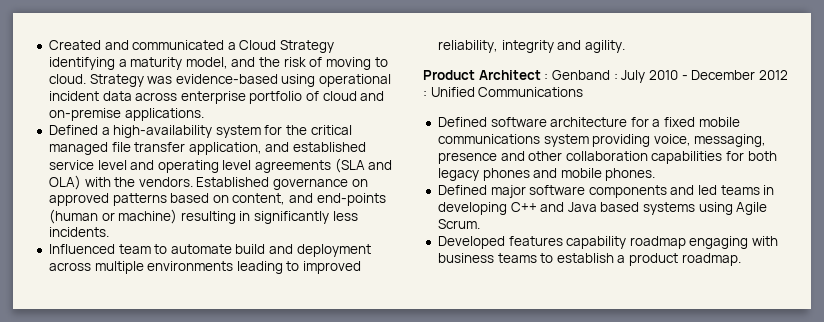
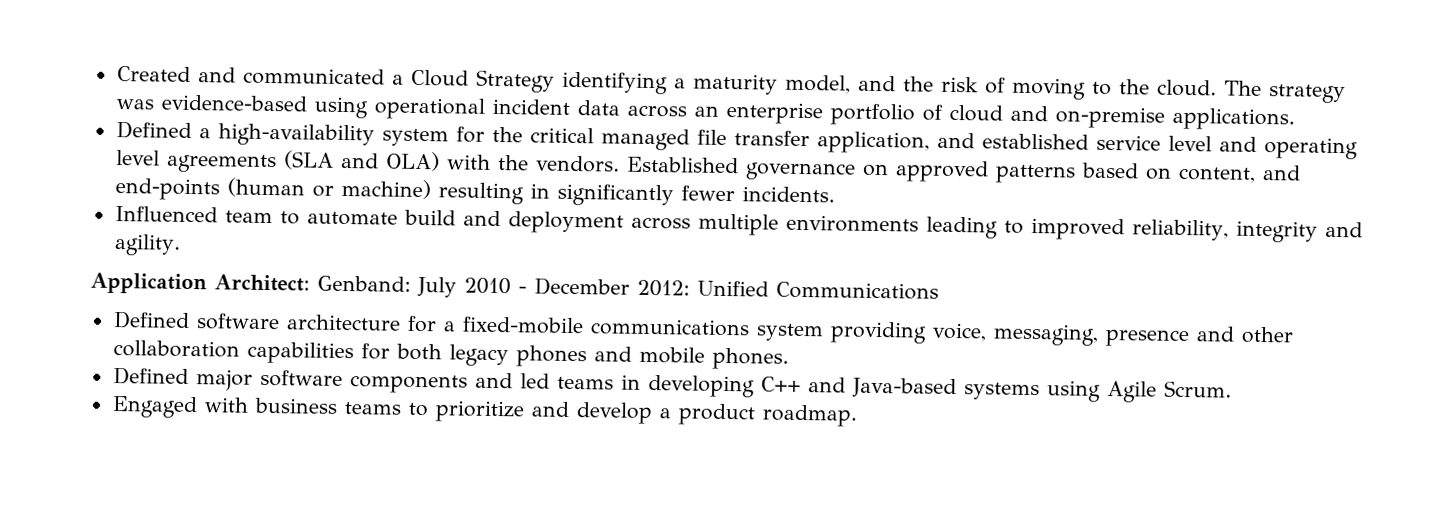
[48,74,144,87] cloud. Strategy -> [1118,79,1346,104] the cloud. The strategy
(178, 96) none -> [693,105,719,117] an
[332,211,358,221] less -> [680,185,735,202] fewer
[423,70,618,80] Product Architect : Genband : -> [90,272,411,295] Application Architect: Genband:
[758,70,788,80] [423,90,427,97] 2012 : -> [637,279,690,297] 2012:
[664,117,740,127] fixed mobile -> [461,316,584,335] fixed-mobile
[567,202,640,212] Java based -> [851,377,957,399] Java-based
[437,236,749,249] Developed features capability roadmap engaging -> [111,395,198,419] Engaged
[556,253,614,263] establish -> [434,400,653,425] prioritize and develop

